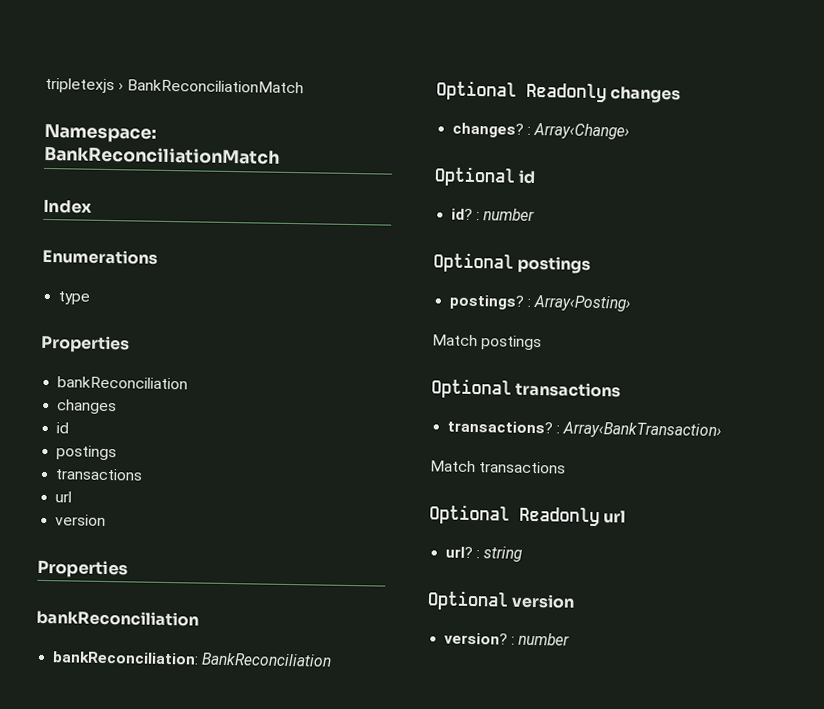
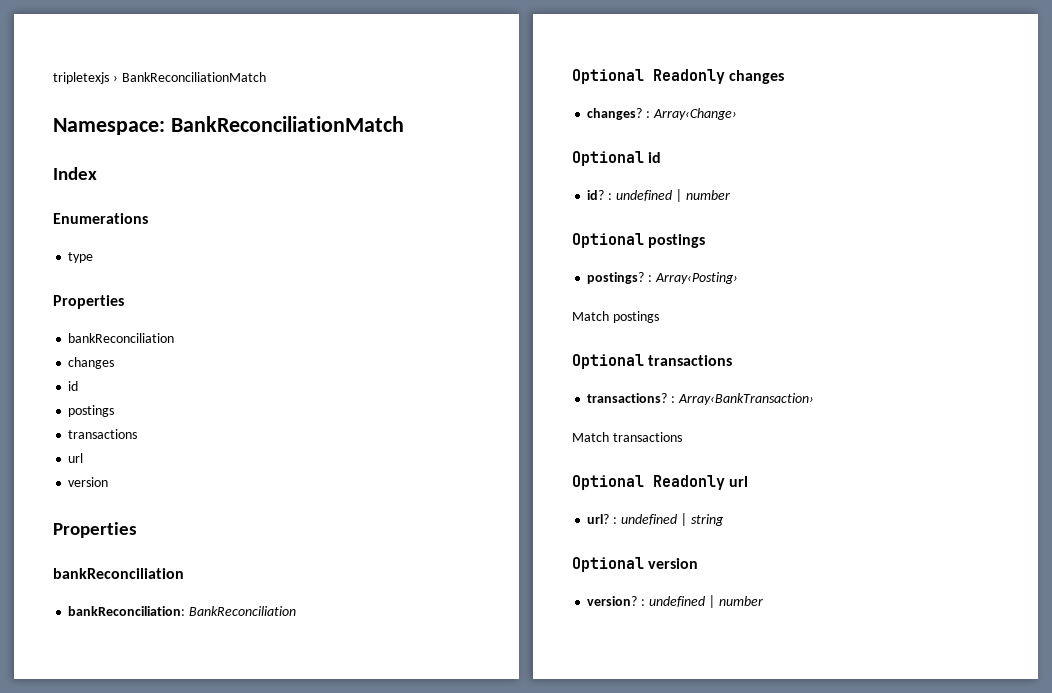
(481, 216) none -> [615,189,682,202] undefined |
(481, 554) none -> [620,513,687,526] undefined |
(516, 640) none -> [648,595,715,608] undefined |

